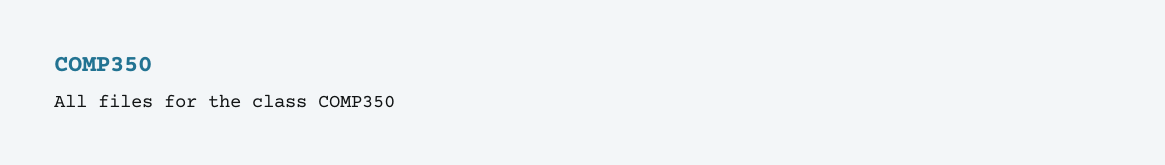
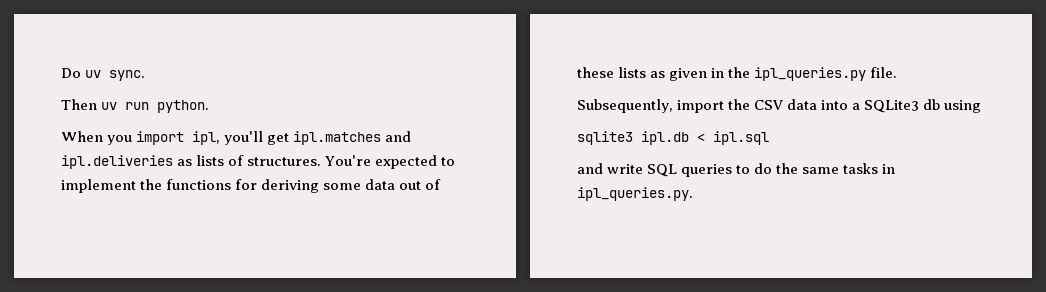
[54,56,152,72] [54,94,395,108] COMP350 // All files for the class COMP350 -> [61,68,146,81] [61,99,210,113] [61,131,412,145] [61,155,456,169] [61,179,442,193] [577,67,898,81] [577,99,982,113] [577,131,769,145] [577,163,896,177] [577,187,693,201] Do uv sync. // Then uv run python. // When you import ipl, you'll get ipl.matches and ipl.deliveries as lists of structures. You're expected to implement the functions for deriving some data out of these lists as given in the ipl_queries.py file. // Subsequently, import the CSV data into a SQLite3 db using // sqlite3 ipl.db < ipl.sql // and write SQL queries to do the same tasks in ipl_queries.py.

